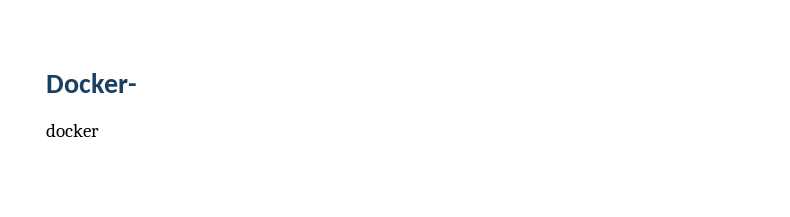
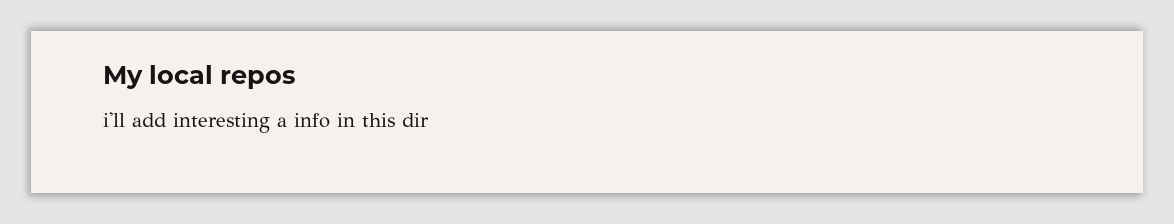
[46,73,137,93] [46,123,99,137] Docker- // docker -> [103,65,296,89] [103,112,429,133] My local repos // i'll add interesting a info in this dir

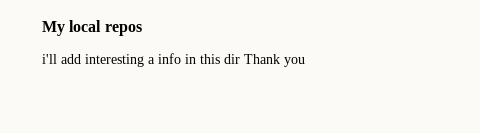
(429, 120) none -> [244,54,305,67] Thank you

